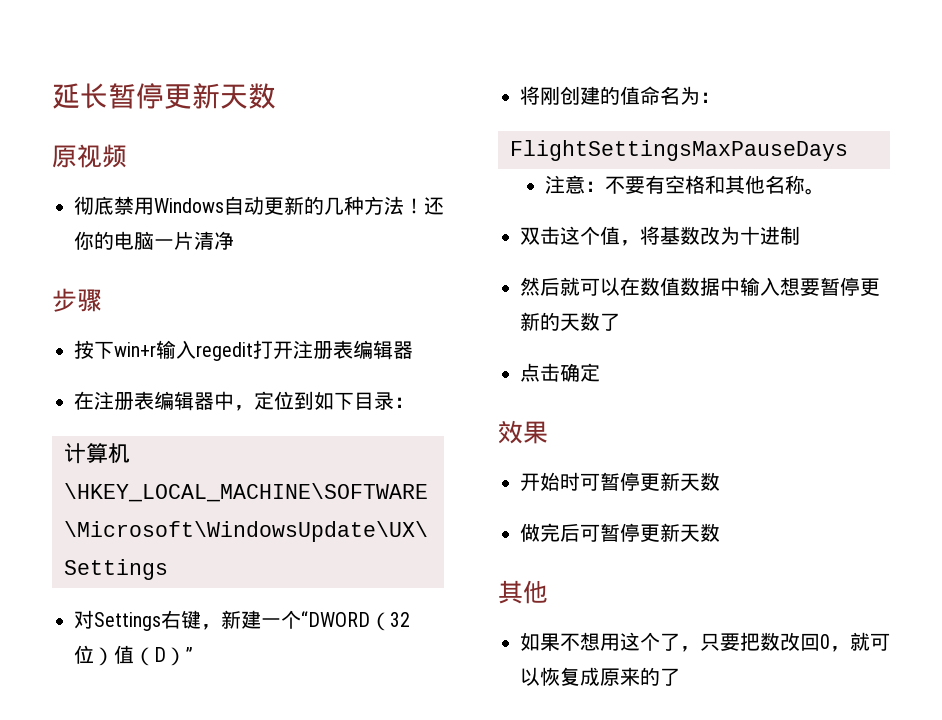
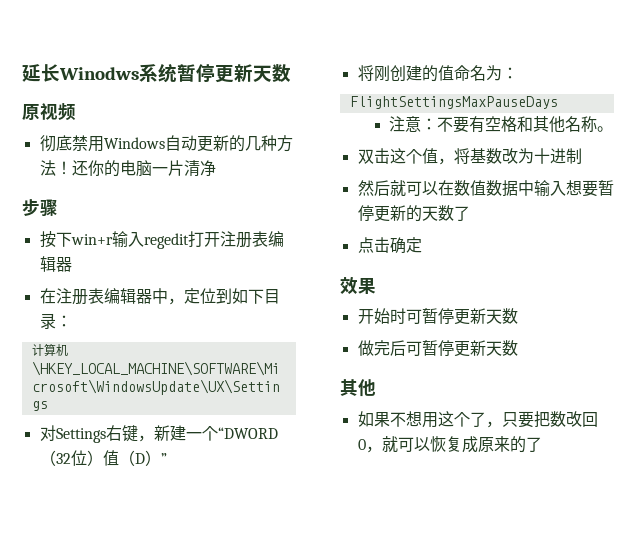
(108, 96) none -> [59,63,177,83] Winodws系统

